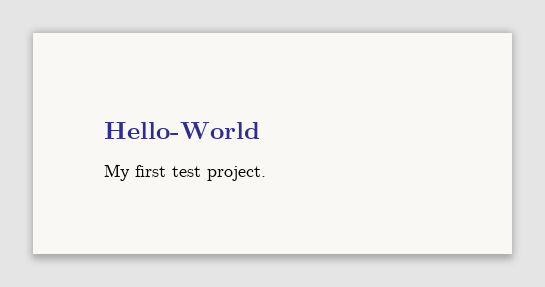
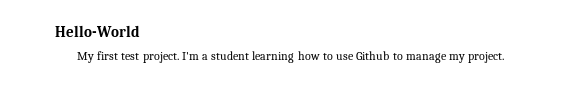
(266, 173) none -> [181,51,505,63] I'm a student learning how to use Github to manage my project.

